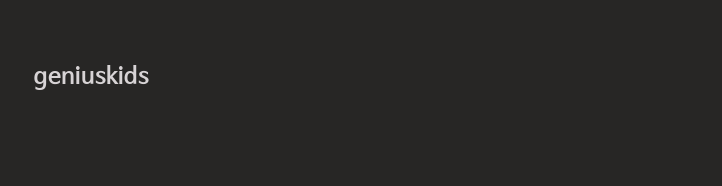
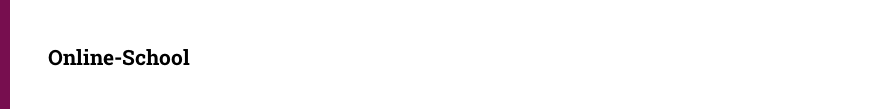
[34,65,149,90] geniuskids -> [48,49,190,66] Online-School

